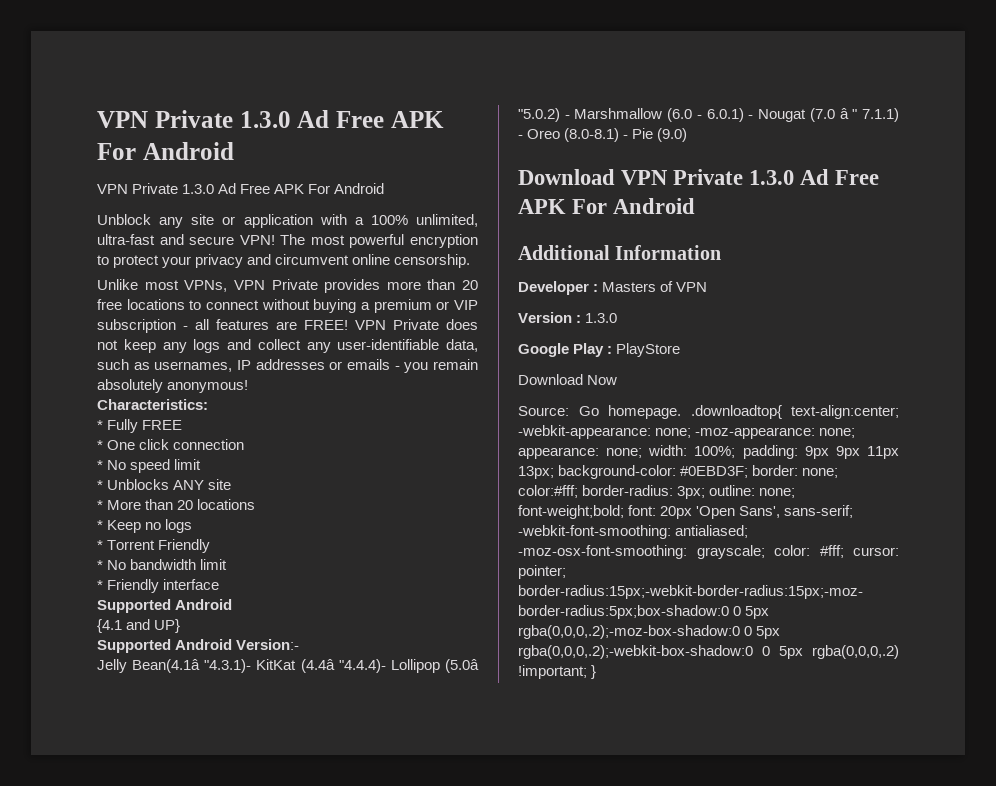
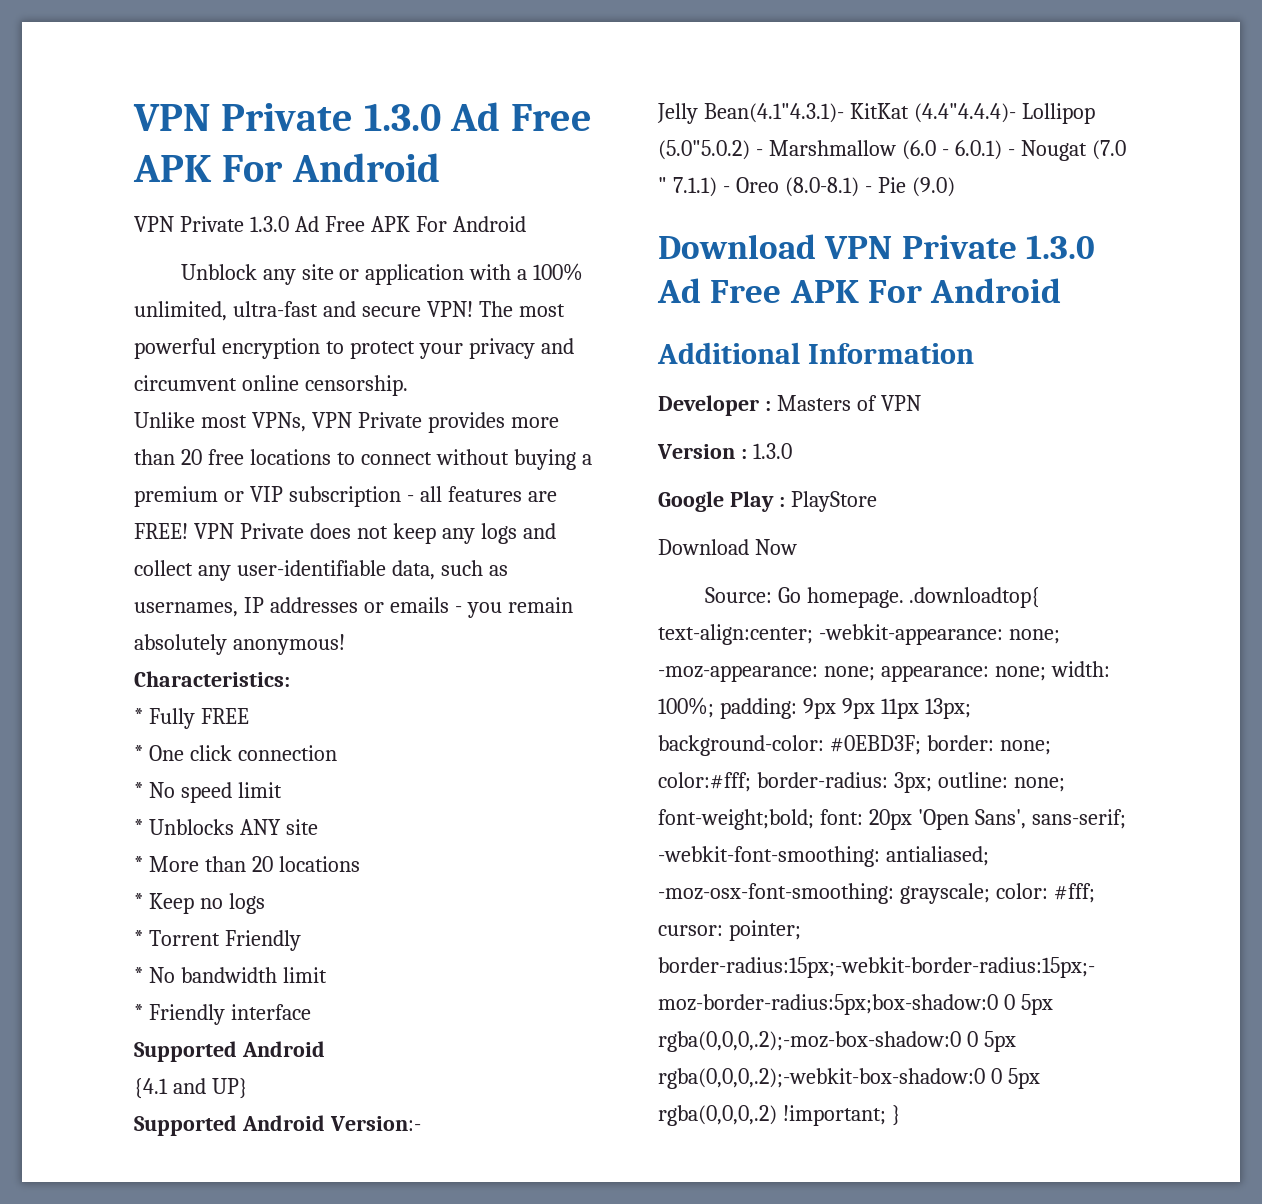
[132,659,479,673] [518,108,560,122] Bean(4.1â "4.3.1)- KitKat (4.4â "4.4.4)- Lollipop (5.0â "5.0.2) -> [703,103,1095,124] [658,140,750,160] Bean(4.1"4.3.1)- KitKat (4.4"4.4.4)- Lollipop (5.0"5.0.2)
[839,108,849,119] â -> (1126, 150) none

